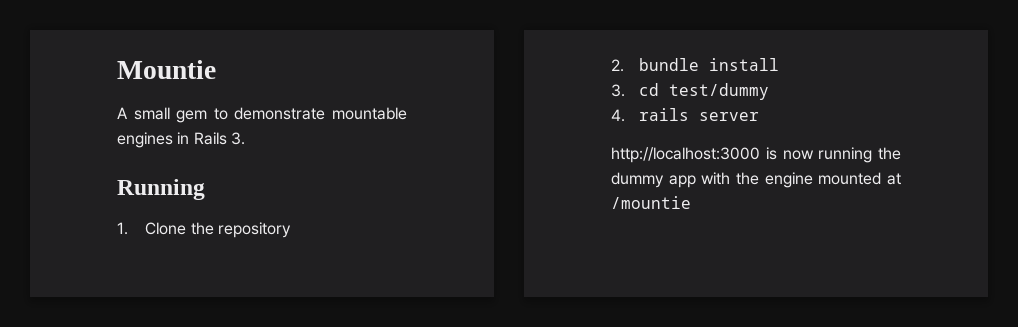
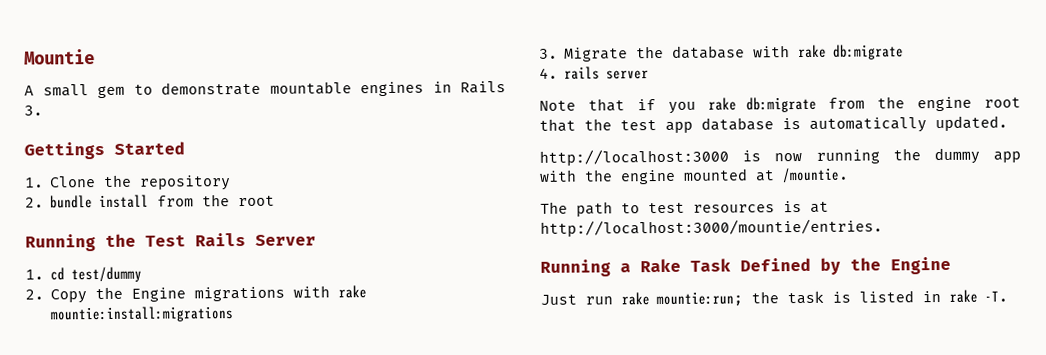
[117,179,205,200] Running -> [24,141,185,160] Gettings Started
[611,83,770,100] [611,108,760,122] // 3. cd test/dummy // 4. rails server -> [157,194,276,207] [25,232,316,252] [25,266,143,283] [25,285,368,304] [50,306,235,323] [539,44,905,62] [539,66,650,80] [539,96,1021,114] [539,115,1008,133] from the root // Running the Test Rails Server // 1. cd test/dummy // 2. Copy the Engine migrations with rake mountie:install:migrations // 3. Migrate the database with rake db:migrate // 4. rails server // Note that if you rake db:migrate from the engine root that the test app database is automatically updated.
[611,196,691,209] /mountie -> [782,167,849,184] [540,201,829,217] [540,218,883,237] [540,256,951,277] [540,289,1008,307] /mountie. // The path to test resources is at http://localhost:3000/mountie/entries. // Running a Rake Task Defined by the Engine // Just run rake mountie:run; the task is listed in rake -T.

